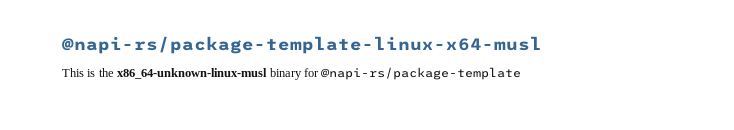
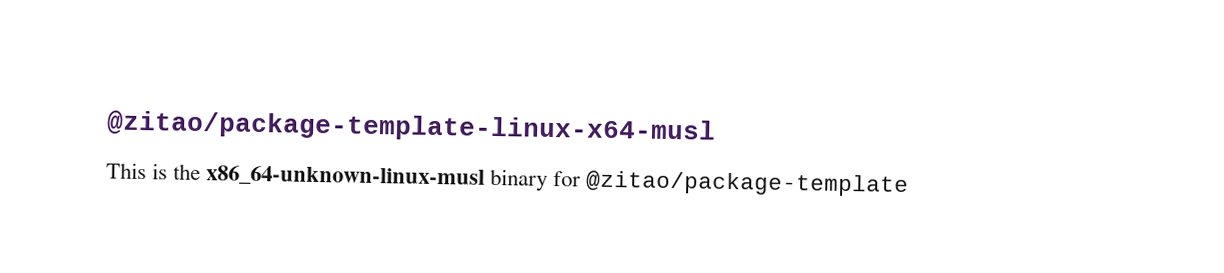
[62,36,542,54] @napi-rs/package-template-linux-x64-musl -> [106,110,716,145] @zitao/package-template-linux-x64-musl
[321,67,522,80] @napi-rs/package-template -> [586,170,910,198] @zitao/package-template

